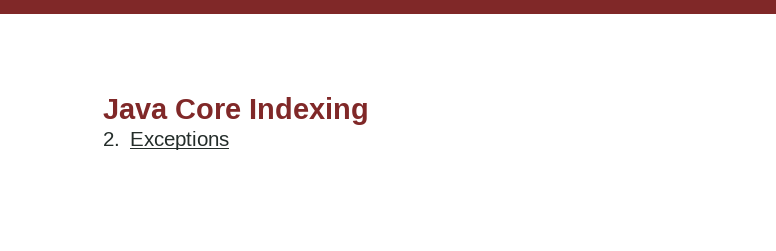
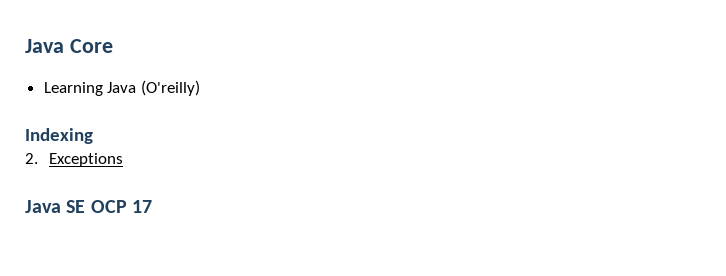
(241, 109) none -> [43,80,200,96] // Learning Java (O'reilly) //
(230, 140) none -> [25,200,153,213] // Java SE OCP 17

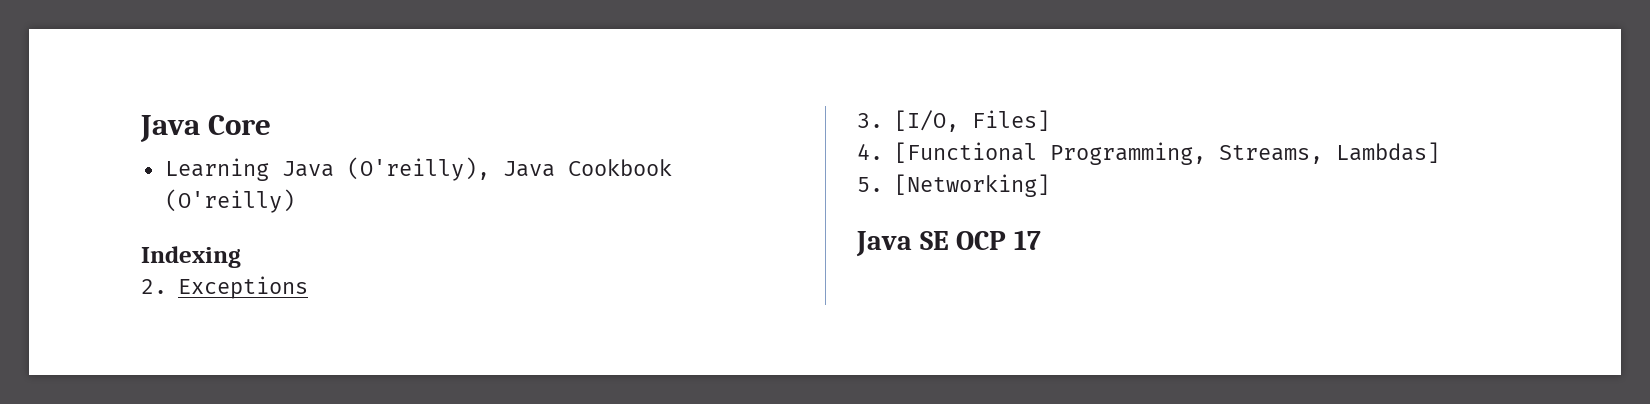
(137, 87) none -> [346,157,672,181] (O'reilly), Java Cookbook
(123, 160) none -> [857,110,1050,132] [857,142,1440,165] [857,174,1050,197] // 3. [I/O, Files] // 4. [Functional Programming, Streams, Lambdas] // 5. [Networking]

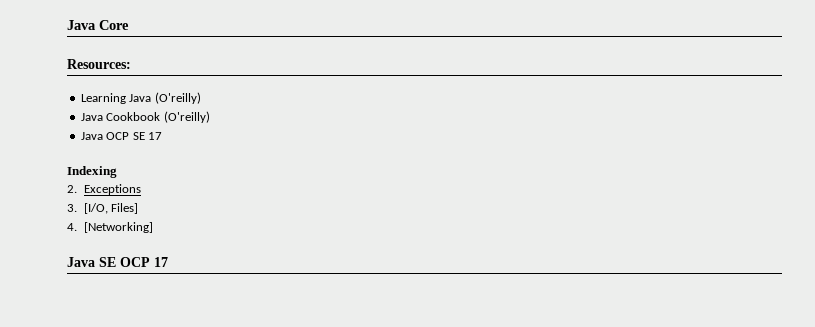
(272, 125) none -> [67,59,131,69] // Resources:
[346,157,490,181] (O'reilly), -> [154,92,201,104] (O'reilly) //
(295, 201) none -> [80,132,162,140] // Java OCP SE 17
[893,142,1440,165] [857,177,883,192] [Functional Programming, Streams, Lambdas] // 5. -> (77, 227) none

